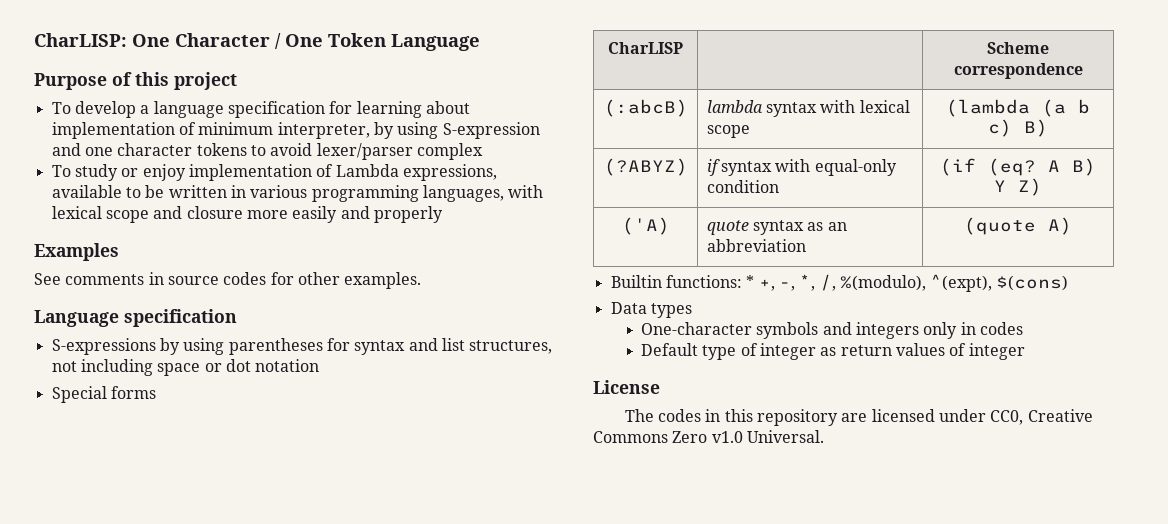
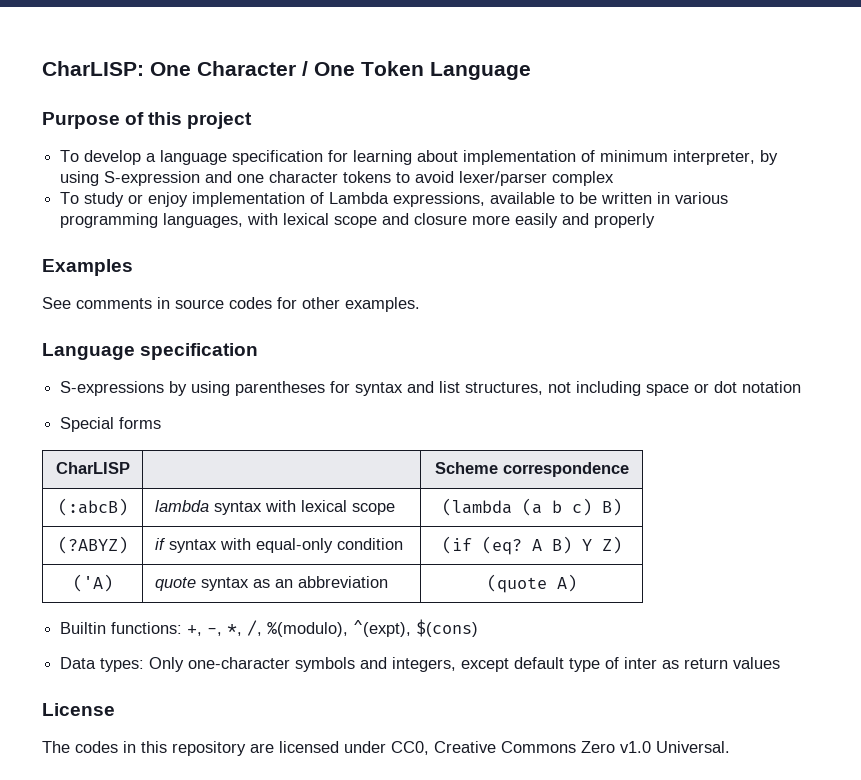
[746,275,755,288] * -> (183, 628) none
[650,303,692,318] [641,322,1024,339] [641,343,699,356] types // One-character symbols and integers only in codes // Default -> [100,657,565,672] types: Only one-character symbols and integers, except default
[760,343,817,360] integer -> [624,657,658,669] inter
[949,343,1025,360] of integer -> (781, 663) none

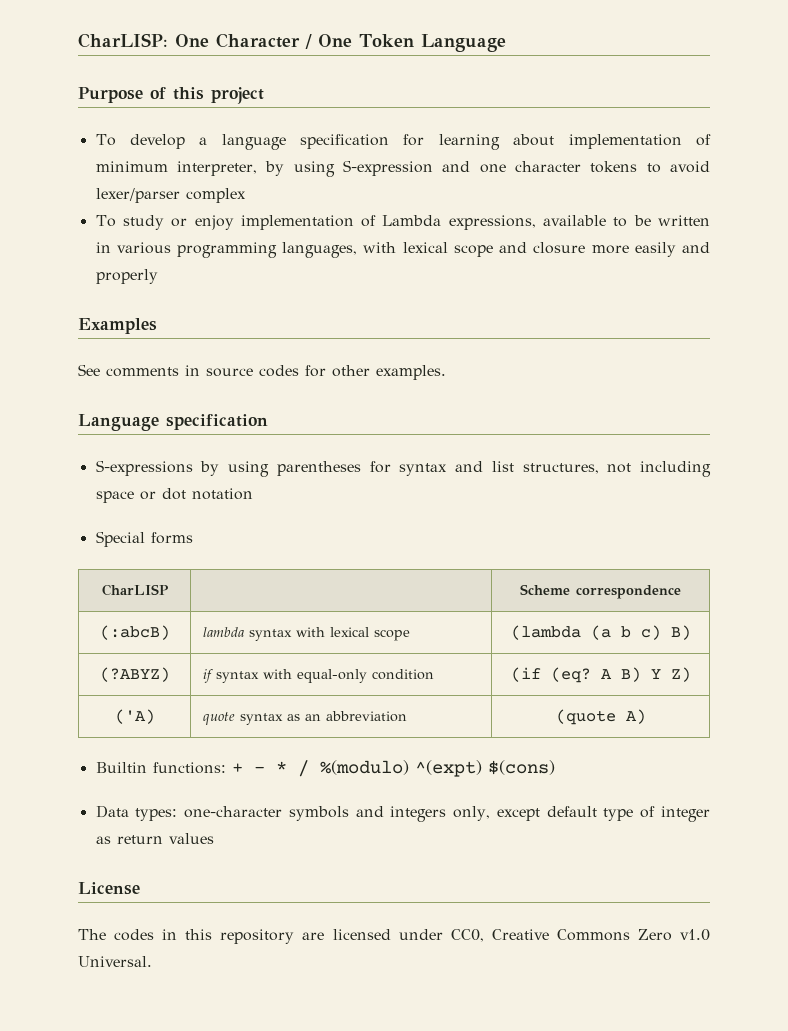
[187,620,412,637] +, -, *, /, %(modulo), ^(expt), -> [231,760,482,777] + - * / %(modulo) ^(expt)
[149,657,185,672] Only -> (178, 814) none
[392,657,457,672] integers, -> [390,806,491,822] integers only,
[624,657,658,669] inter -> [661,806,710,822] integer

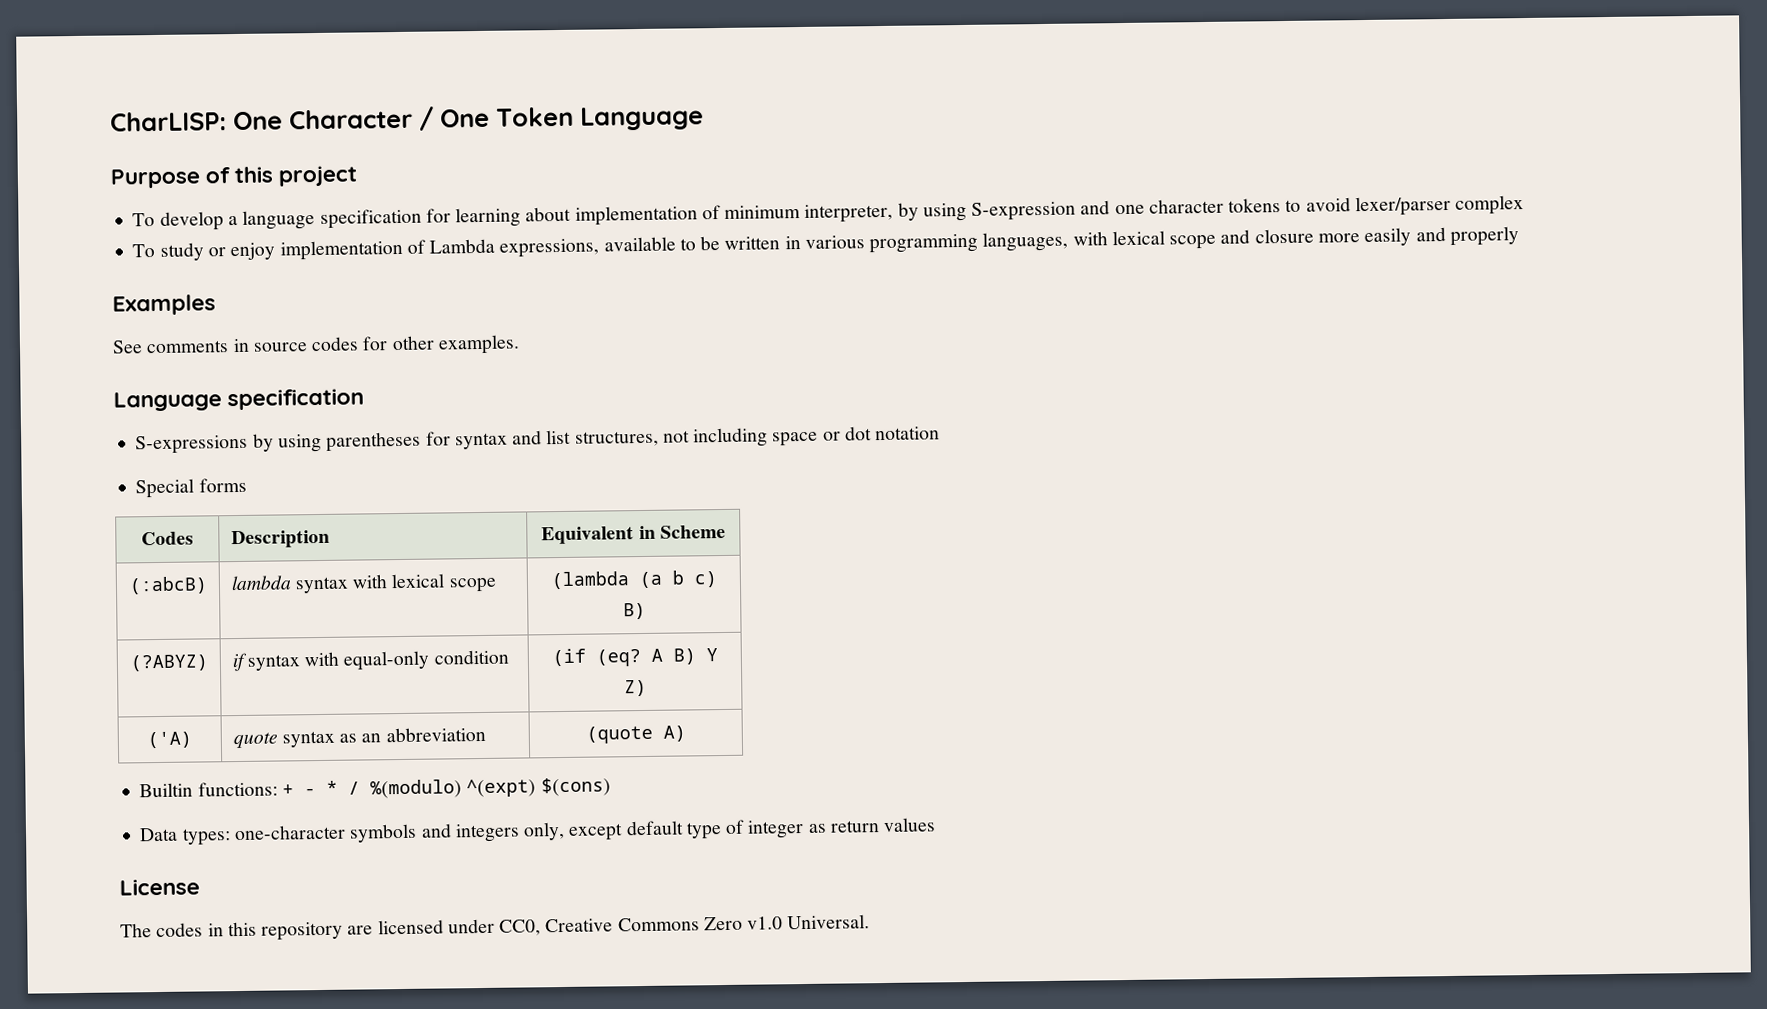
[101,584,168,596] CharLISP | | -> [141,531,194,546] [230,529,330,549] [541,525,656,545] Codes | Description | Equivalent in
[576,585,681,599] correspondence -> (726, 531) none

